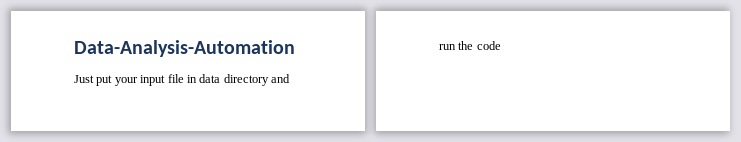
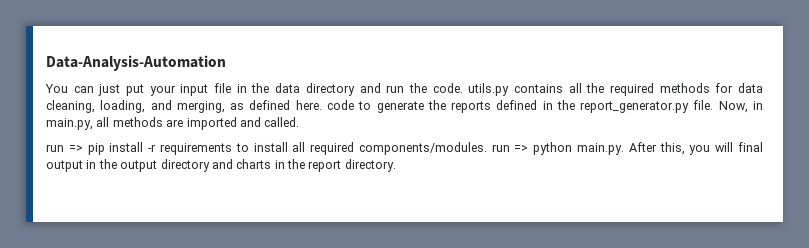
[74,75,94,83] Just -> [45,84,121,96] You can just
(197, 79) none -> [251,83,270,93] the
[476,41,501,50] code -> [432,83,763,96] [46,100,764,113] [46,117,300,130] [46,142,763,155] [46,159,396,172] code. utils.py contains all the required methods for data cleaning, loading, and merging, as defined here. code to generate the reports defined in the report_generator.py file. Now, in main.py, all methods are imported and called. // run => pip install -r requirements to install all required components/modules. run => python main.py. After this, you will final output in the output directory and charts in the report directory.

